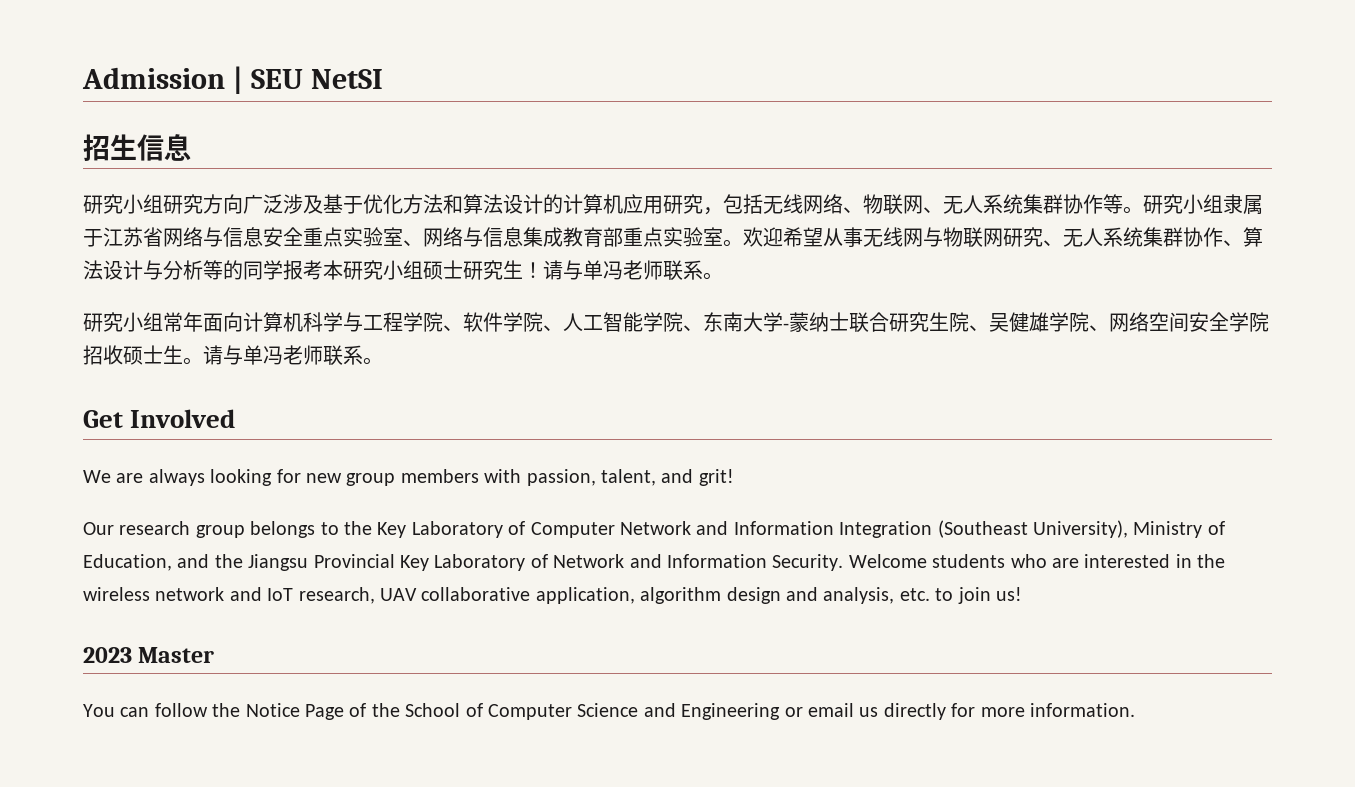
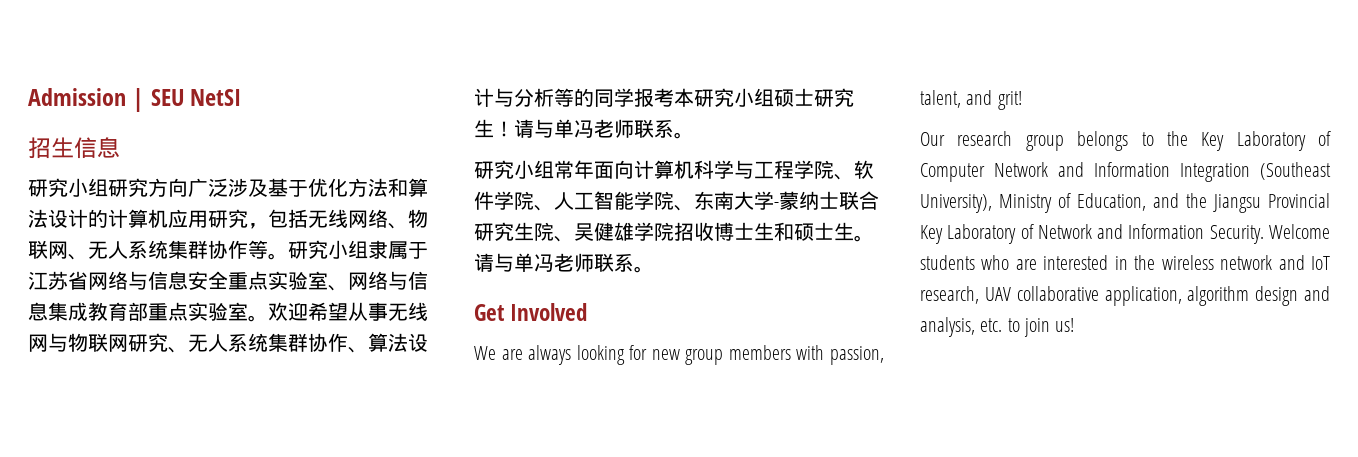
[1089,312,1269,332] [83,345,123,365] 、网络空间安全学院招收 -> [674,222,794,241] 招收博士生和
[83,647,215,663] [83,703,1135,720] // 2023 Master // You can follow the Notice Page of the School of Computer Science and Engineering or email us directly for more information. -> (1075, 325) none

